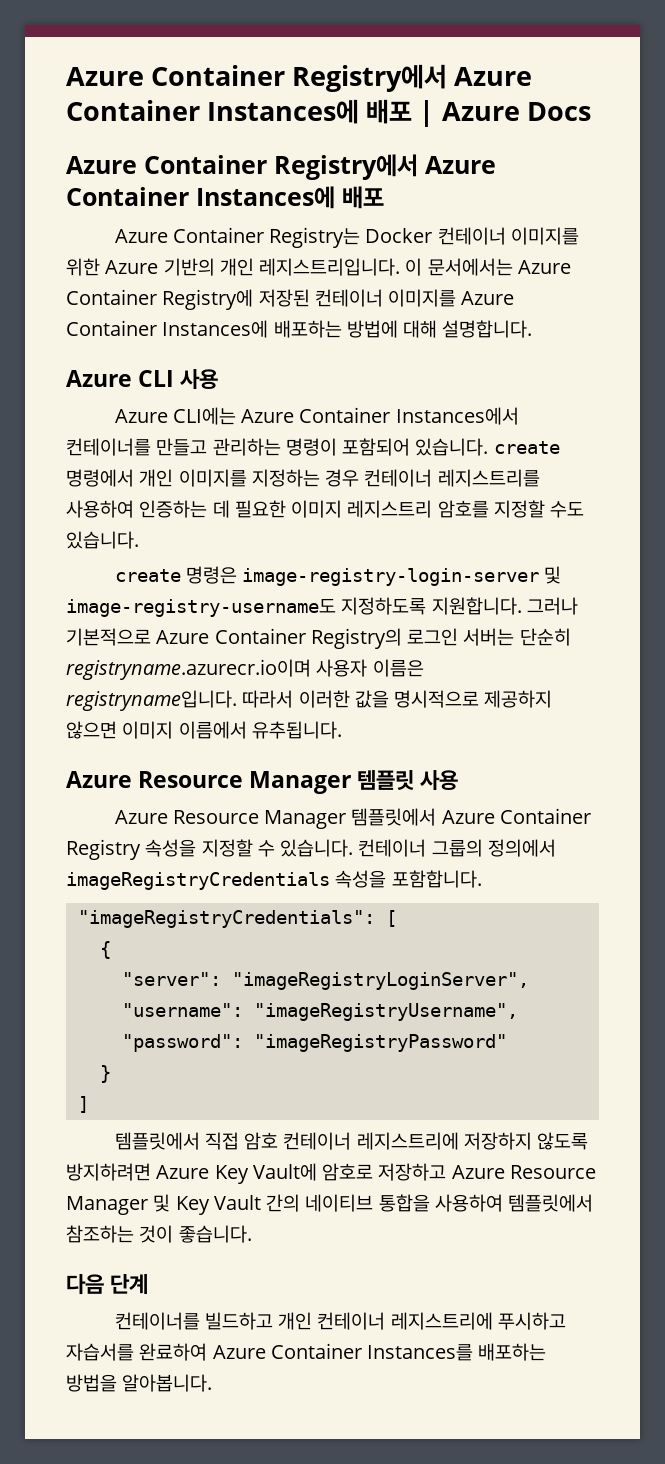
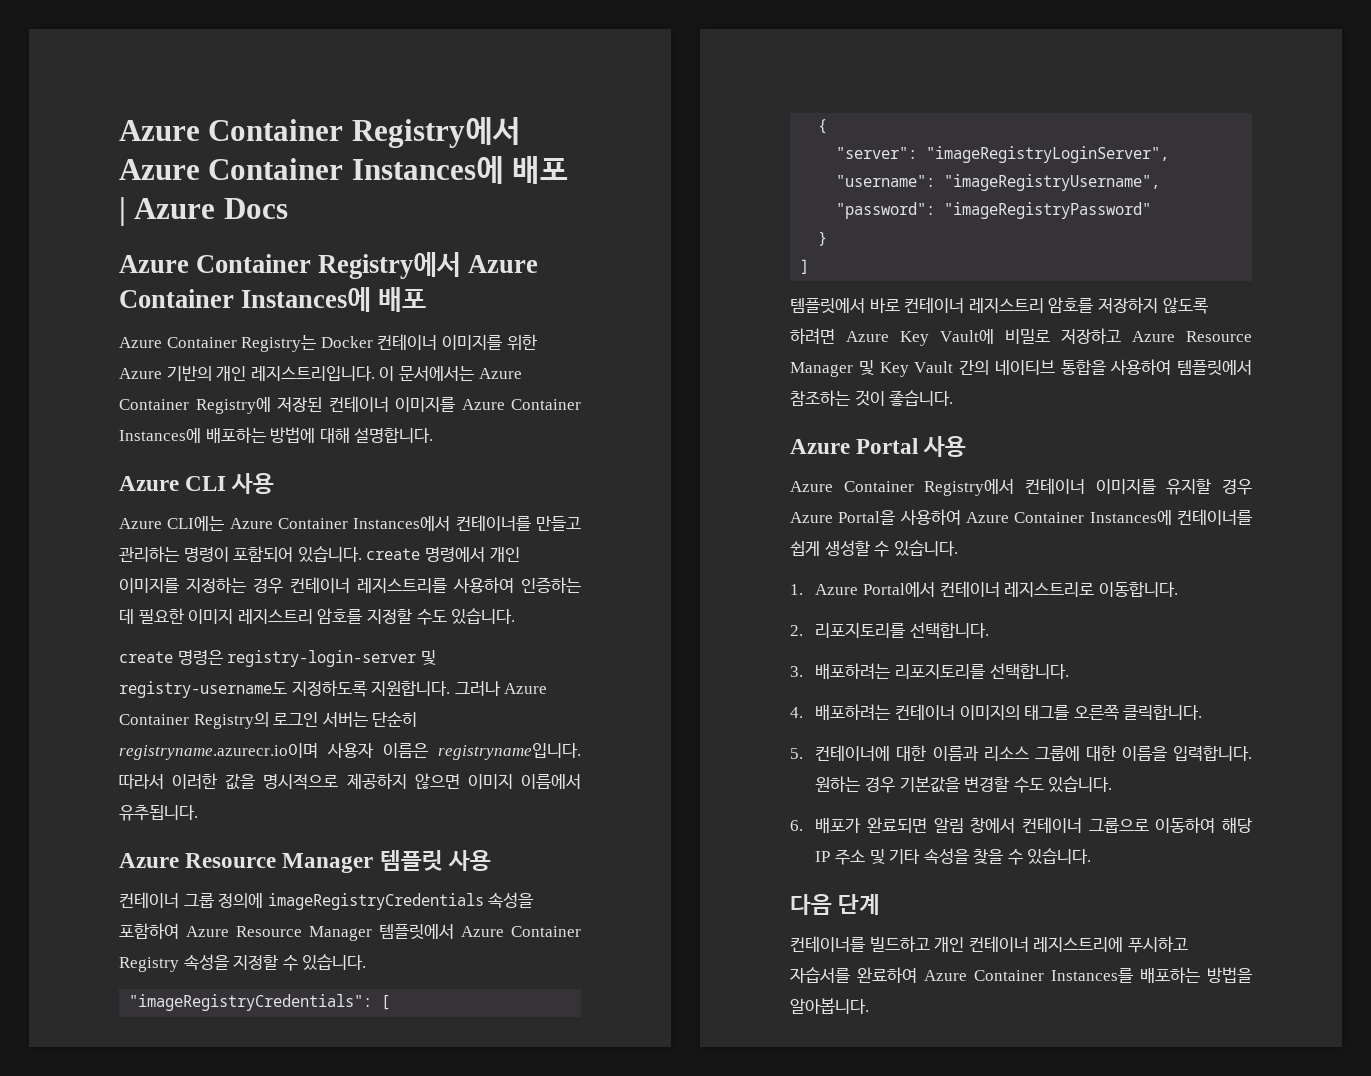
[242,566,562,586] [66,599,336,617] image-registry-login-server 및 image-registry-username도 -> [227,650,436,667] [119,681,287,698] registry-login-server 및 registry-username도
[66,628,151,646] 기본적으로 -> (501, 688) none
(459, 780) none -> [119,892,534,910] [119,923,179,939] 컨테이너 그룹 정의에 imageRegistryCredentials 속성을 포함하여
[358,839,556,857] [66,870,482,890] 컨테이너 그룹의 정의에서 imageRegistryCredentials 속성을 포함합니다. -> (367, 962) none
[204,1132,459,1150] 직접 암호 컨테이너 레지스트리에 -> [869,297,1094,313] 바로 컨테이너 레지스트리 암호를
[66,1163,151,1181] 방지하려면 -> [790,328,835,344] 하려면
[322,1163,374,1181] 암호로 -> [1005,329,1050,344] 비밀로
(252, 1234) none -> [790,436,967,457] [790,478,1252,496] [790,509,1252,525] [790,540,958,557] [790,581,1178,597] [790,622,989,638] [790,663,1069,679] [790,704,1203,720] [790,745,1252,761] [815,776,1113,793] [790,817,1252,833] [815,848,1092,865] // Azure Portal 사용 // Azure Container Registry에서 컨테이너 이미지를 유지할 경우 Azure Portal을 사용하여 Azure Container Instances에 컨테이너를 쉽게 생성할 수 있습니다. // 1. Azure Portal에서 컨테이너 레지스트리로 이동합니다. // 2. 리포지토리를 선택합니다. // 3. 배포하려는 리포지토리를 선택합니다. // 4. 배포하려는 컨테이너 이미지의 태그를 오른쪽 클릭합니다. // 5. 컨테이너에 대한 이름과 리소스 그룹에 대한 이름을 입력합니다. 원하는 경우 기본값을 변경할 수도 있습니다. // 6. 배포가 완료되면 알림 창에서 컨테이너 그룹으로 이동하여 해당 IP 주소 및 기타 속성을 찾을 수 있습니다.

